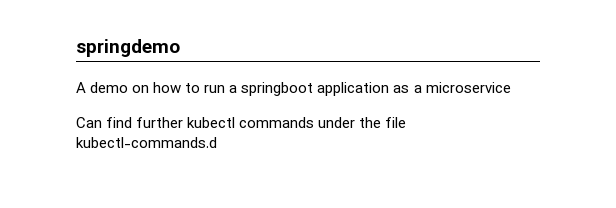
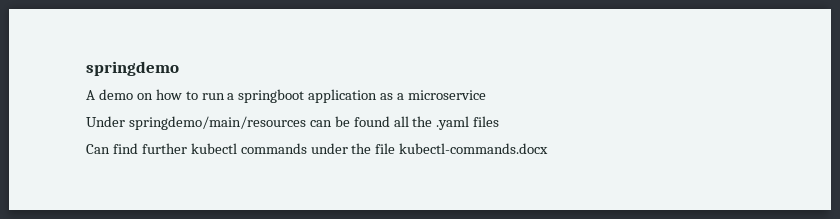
(511, 87) none -> [86,116,500,130] // Under springdemo/main/resources can be found all the .yaml files
[76,137,217,148] kubectl-commands.d -> [399,143,549,154] kubectl-commands.docx

